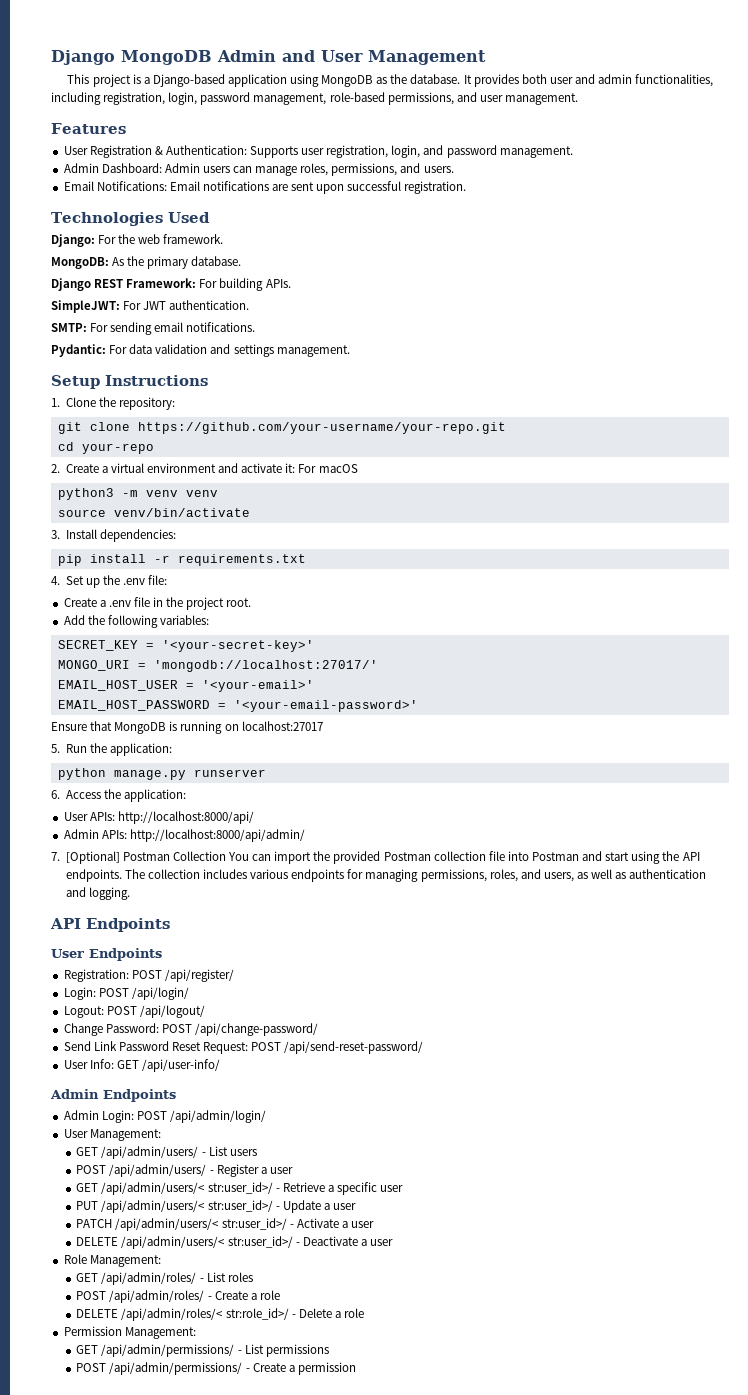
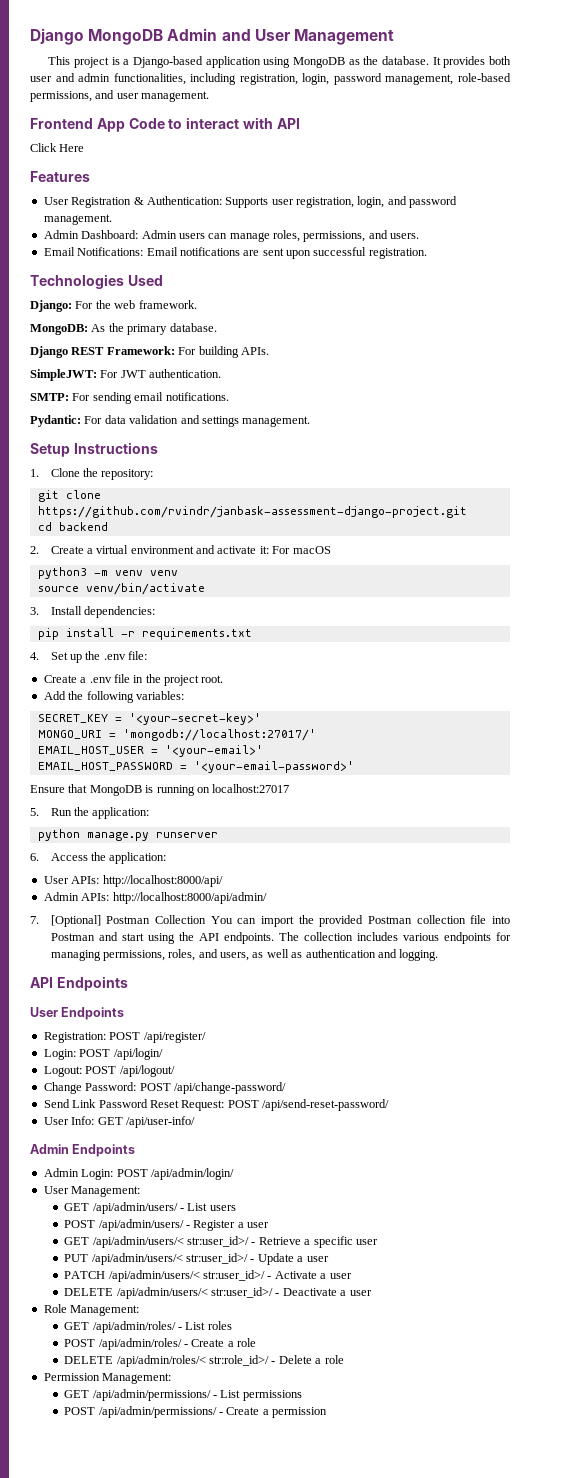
(578, 99) none -> [30,117,300,132] [30,143,85,152] // Frontend App Code to interact with API // Click Here
[137,422,506,434] https://github.com/your-username/your-repo.git -> [37,506,467,518] https://github.com/rvindr/janbask-assessment-django-project.git
[81,443,154,454] your-repo -> [58,522,108,531] backend

